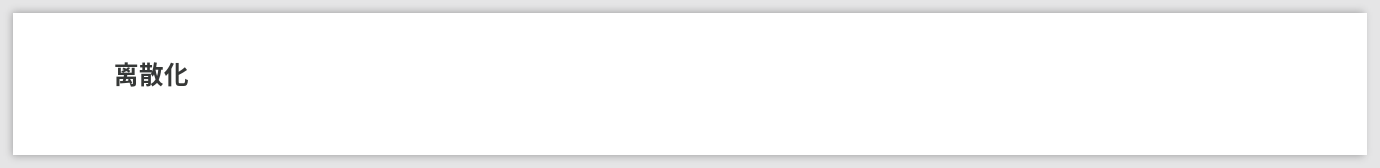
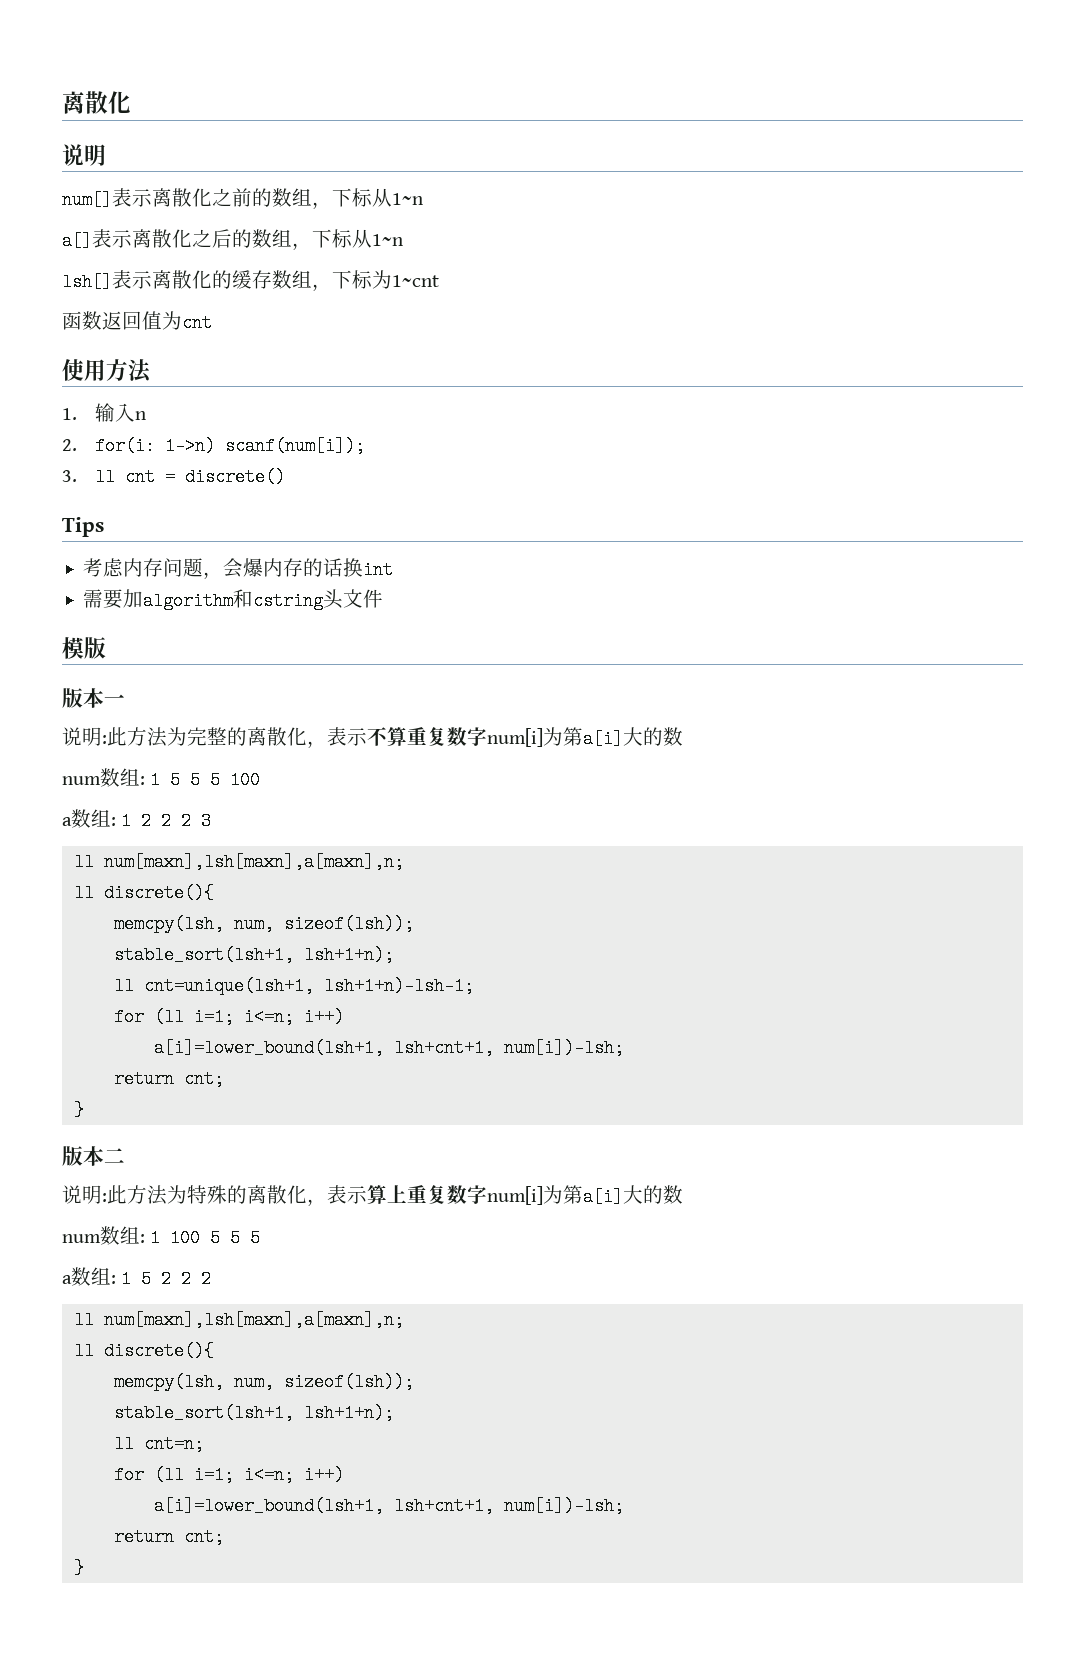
[114,62,189,87] 离散化 -> [62,91,131,114] [62,144,106,166] [62,188,423,209] [62,229,403,250] [62,270,439,291] [62,311,212,332] [62,359,152,383] [62,403,147,422] [62,437,366,455] [62,468,286,486] [62,517,104,537] [83,558,394,579] [83,589,384,610] [62,637,106,659] [62,688,125,708] [62,727,683,748] [62,768,261,789] [62,809,212,830] [73,853,404,871] [73,884,214,902] [113,915,414,933] [113,946,394,964] [113,977,474,995] [113,1008,344,1026] [153,1039,624,1057] [113,1070,224,1088] [73,1101,84,1119] [62,1146,125,1166] [62,1185,683,1206] [62,1226,261,1247] [62,1267,212,1288] [73,1311,404,1329] [73,1342,214,1360] [113,1373,414,1391] [113,1404,394,1422] [113,1435,204,1453] [113,1466,344,1484] [153,1497,624,1515] [113,1528,224,1546] [73,1559,84,1577] 离散化 // 说明 // num[]表示离散化之前的数组，下标从1~n // a[]表示离散化之后的数组，下标从1~n // lsh[]表示离散化的缓存数组，下标为1~cnt // 函数返回值为cnt // 使用方法 // 1.输入n // 2. for(i: 1->n) scanf(num[i]); // 3. ll cnt = discrete() // Tips // 考虑内存问题，会爆内存的话换int // 需要加algorithm和cstring头文件 // 模版 // 版本一 // 说明:此方法为完整的离散化，表示不算重复数字num[i]为第a[i]大的数 // num数组: 1 5 5 5 100 // a数组: 1 2 2 2 3 // ll num[maxn],lsh[maxn],a[maxn],n; // ll discrete(){ // memcpy(lsh, num, sizeof(lsh)); // stable_sort(lsh+1, lsh+1+n); // ll cnt=unique(lsh+1, lsh+1+n)-lsh-1; // for (ll i=1; i<=n; i++) // a[i]=lower_bound(lsh+1, lsh+cnt+1, num[i])-lsh; // return cnt; // } // 版本二 // 说明:此方法为特殊的离散化，表示算上重复数字num[i]为第a[i]大的数 // num数组: 1 100 5 5 5 // a数组: 1 5 2 2 2 // ll num[maxn],lsh[maxn],a[maxn],n; // ll discrete(){ // memcpy(lsh, num, sizeof(lsh)); // stable_sort(lsh+1, lsh+1+n); // ll cnt=n; // for (ll i=1; i<=n; i++) // a[i]=lower_bound(lsh+1, lsh+cnt+1, num[i])-lsh; // return cnt; // }

